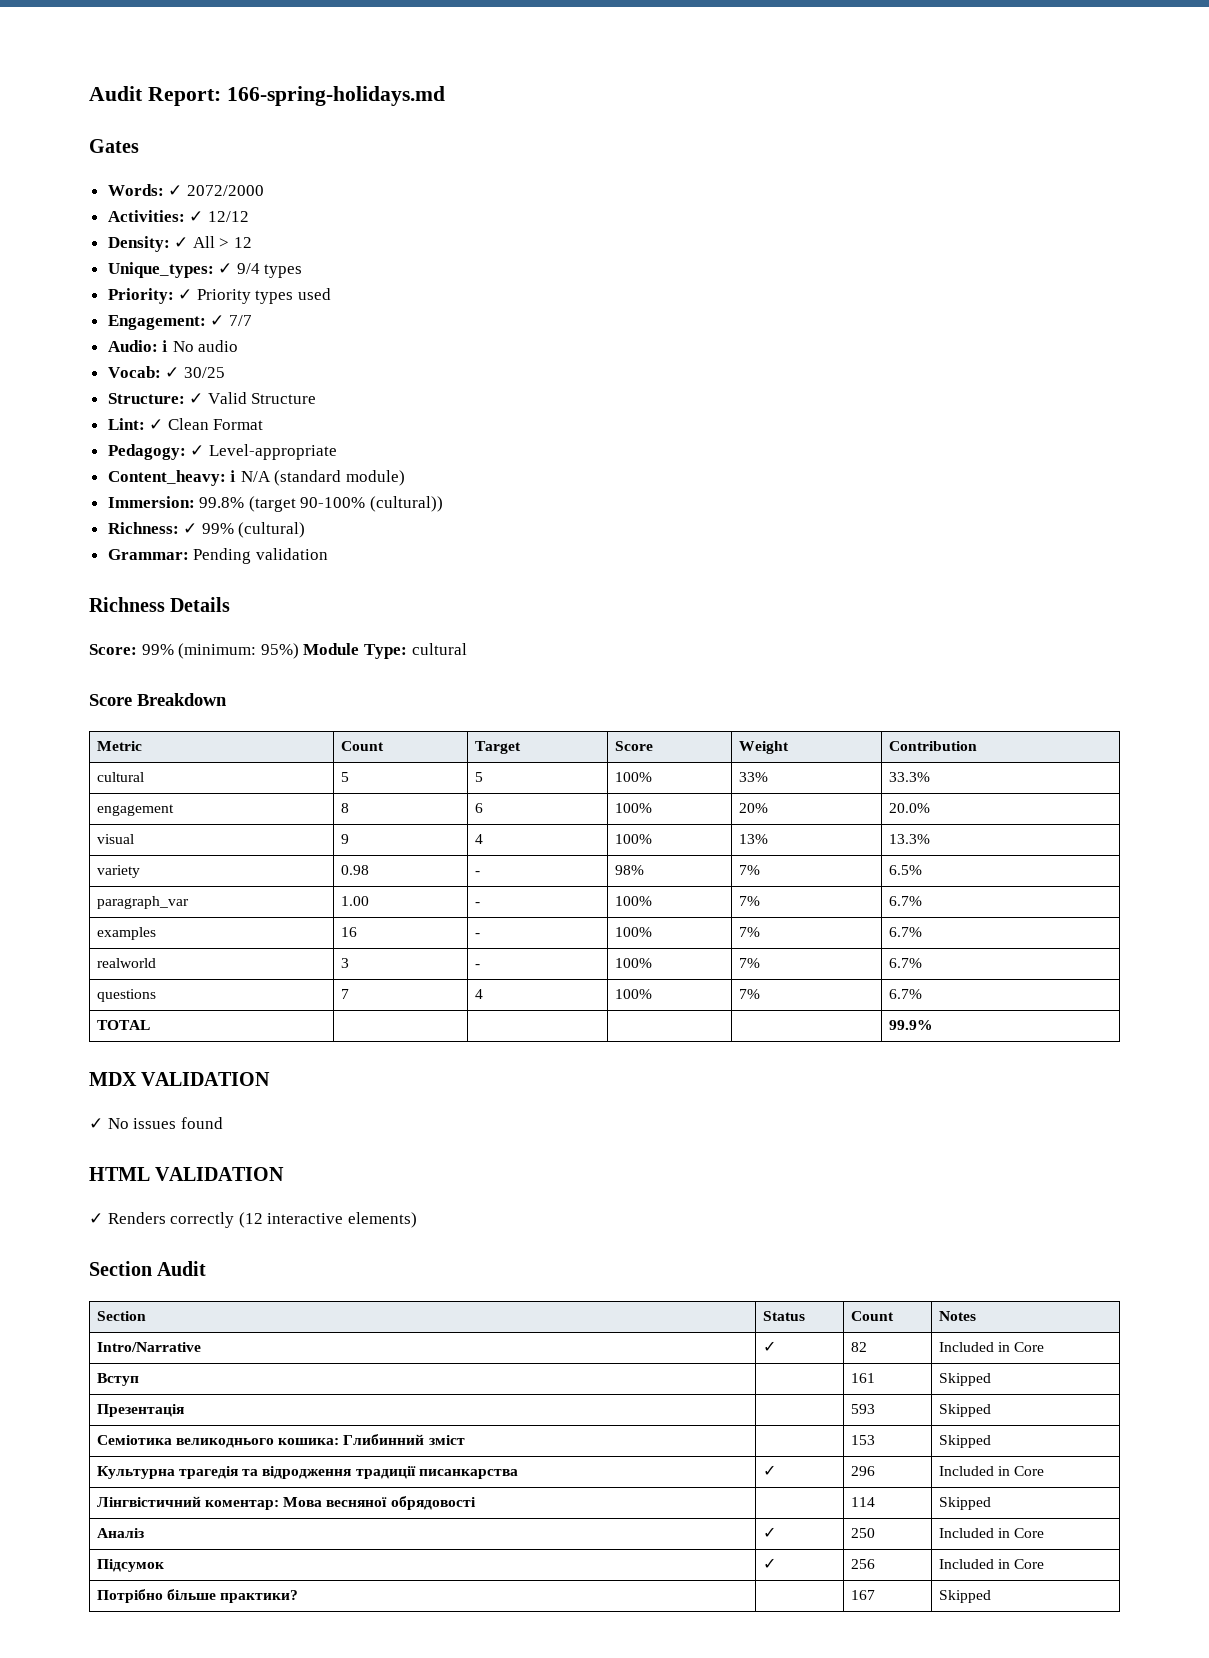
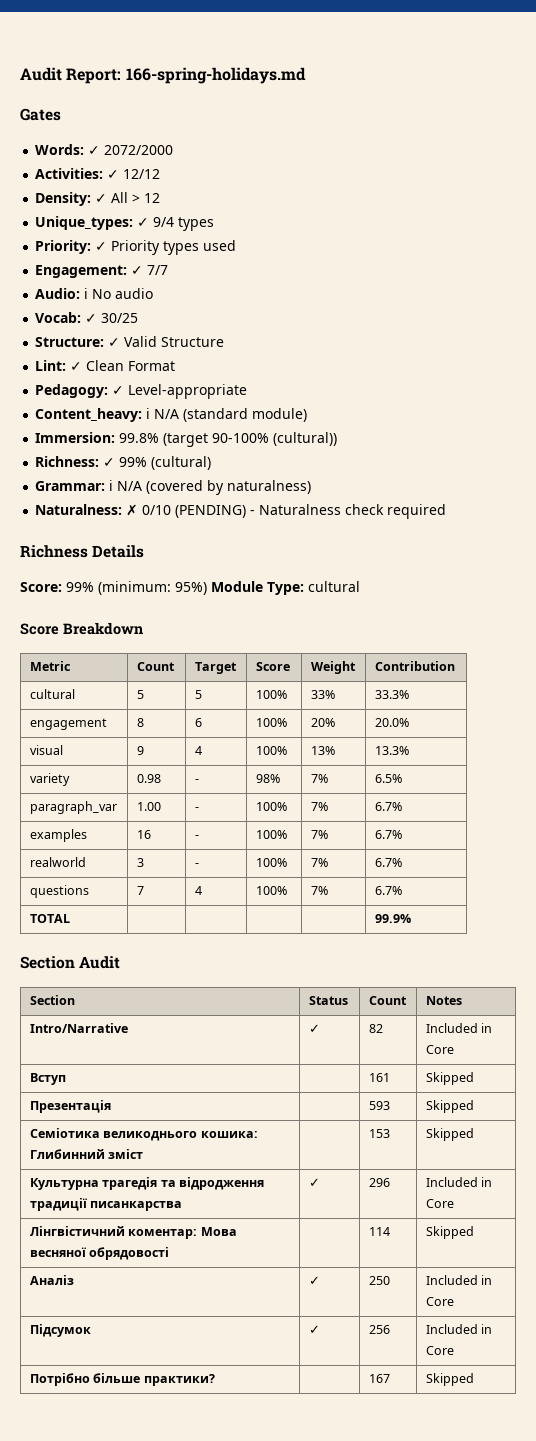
[193,548,328,564] Pending validation -> [109,480,312,495] [35,504,447,519] ℹ N/A (covered by naturalness) // Naturalness: ✗ 0/10 (PENDING) - Naturalness check required
[89,1072,271,1086] [89,1117,223,1129] [89,1167,285,1181] [89,1212,417,1228] // MDX VALIDATION // ✓ No issues found // HTML VALIDATION // ✓ Renders correctly (12 interactive elements) -> (411, 918) none

